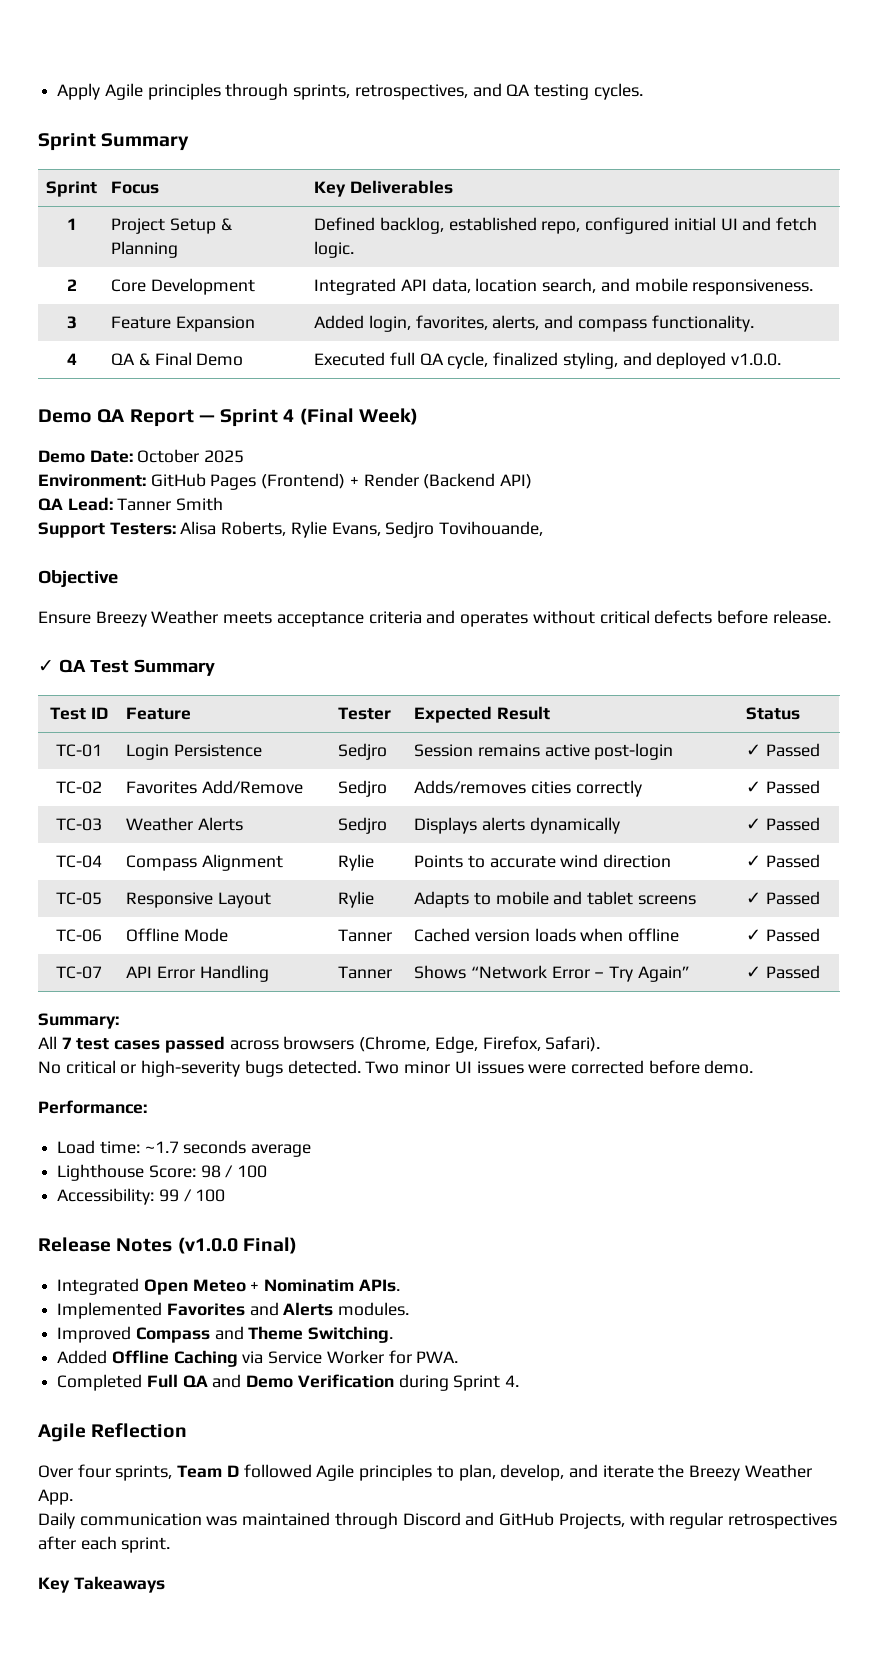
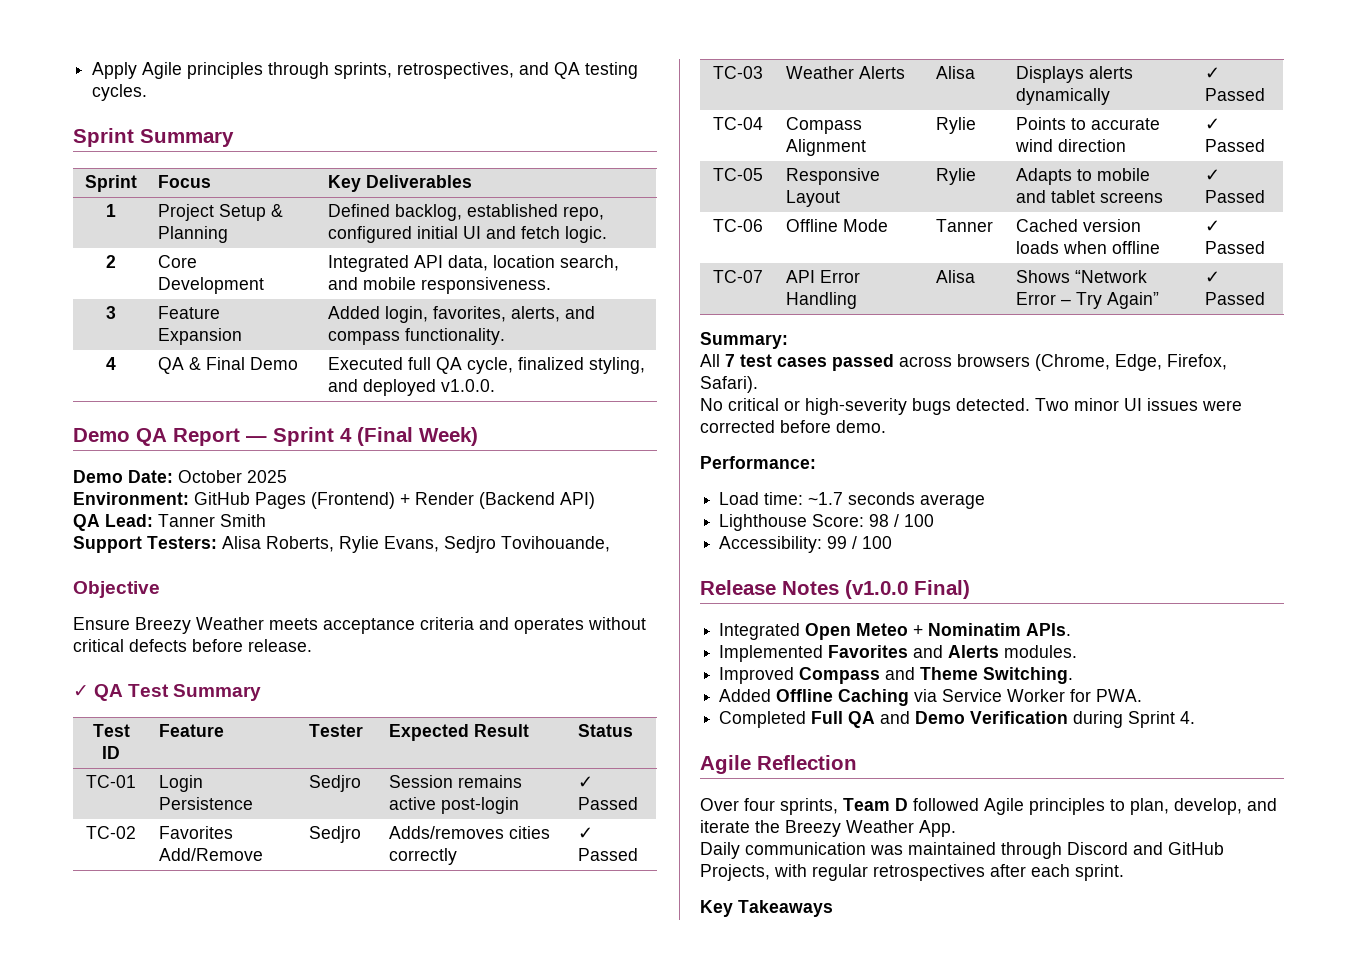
[338,817,388,834] Sedjro -> [935,66,975,79] Alisa
[338,966,393,979] Tanner -> [935,270,975,283] Alisa

